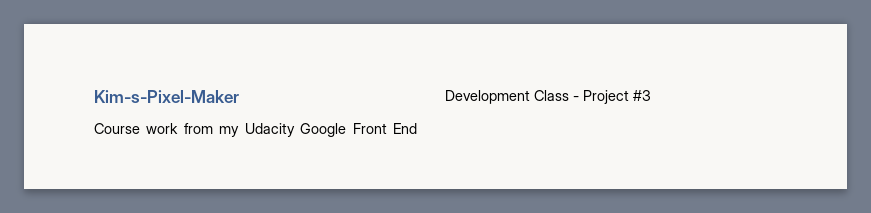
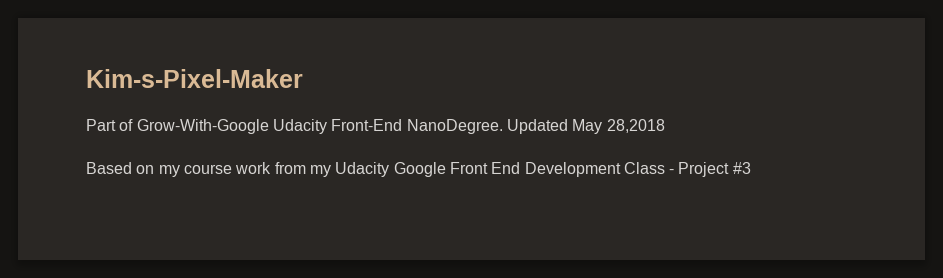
[94,123,140,134] Course -> [86,119,665,134] [86,162,232,177] Part of Grow-With-Google Udacity Front-End NanoDegree. Updated May 28,2018 // Based on my course

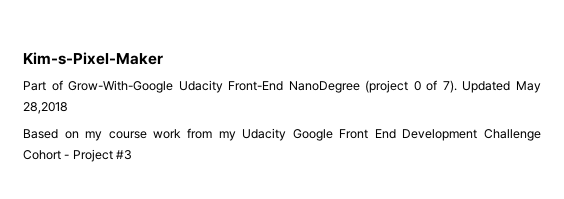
[406,119,503,134] NanoDegree. -> [288,80,457,93] NanoDegree (project 0 of 7).
[623,162,665,174] Class -> [483,129,541,141] [23,150,61,160] Challenge Cohort

